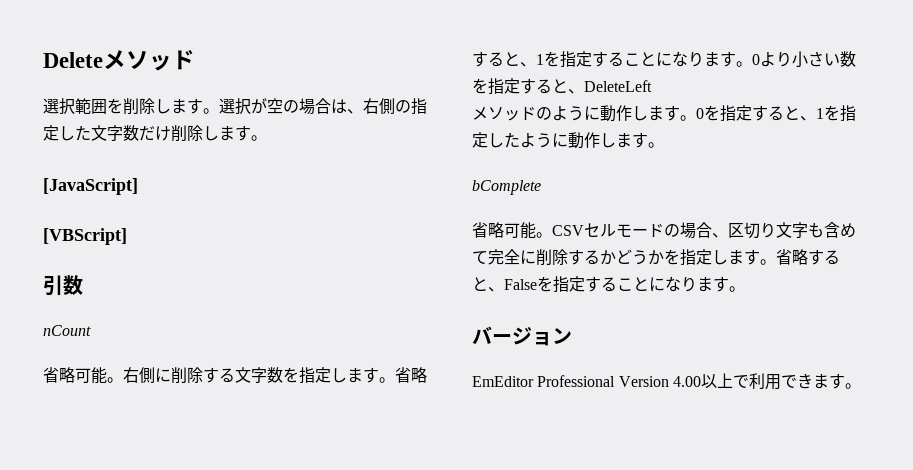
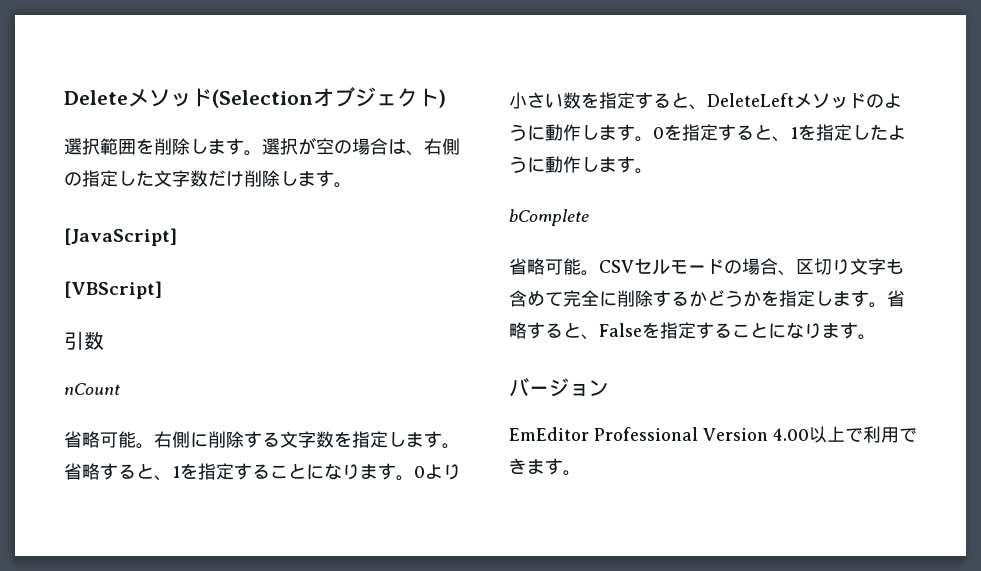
(195, 60) none -> [212,87,446,108] (Selectionオブジェクト)
(652, 86) // -> (794, 100) none

